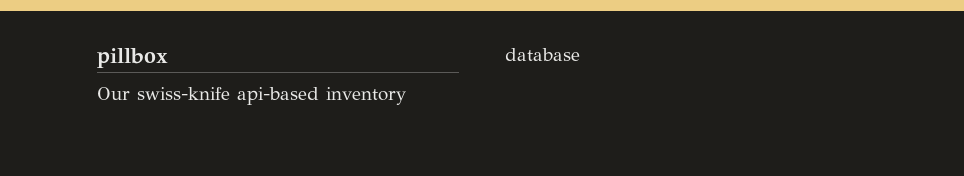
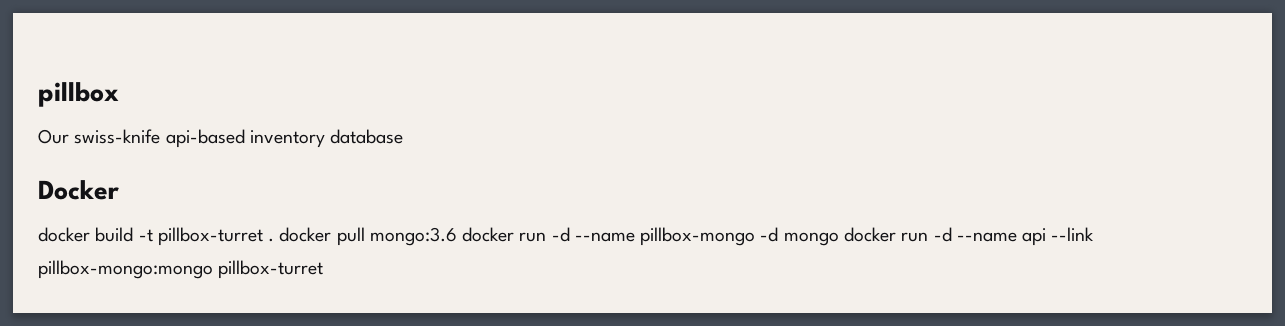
(580, 54) none -> [38,180,119,200] [38,227,1095,246] [38,260,324,279] // Docker // docker build -t pillbox-turret . docker pull mongo:3.6 docker run -d --name pillbox-mongo -d mongo docker run -d --name api --link pillbox-mongo:mongo pillbox-turret

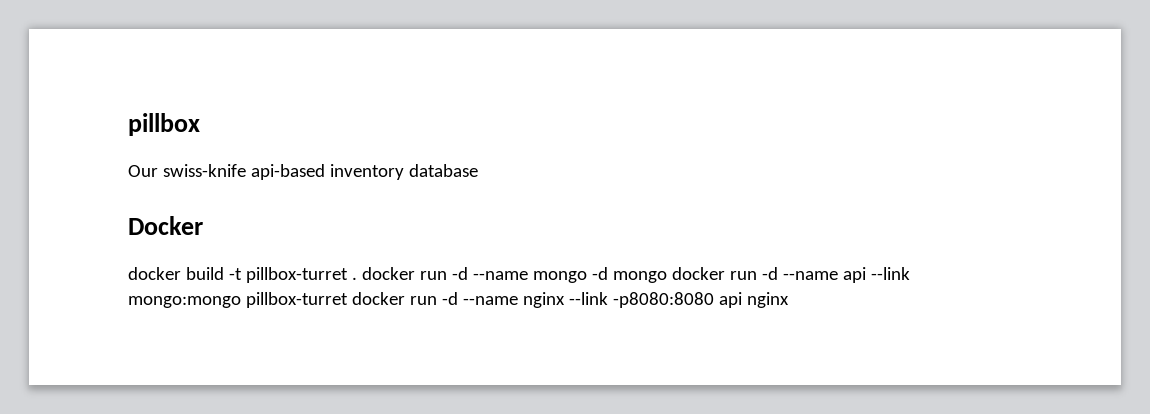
[336,227,756,246] pull mongo:3.6 docker run -d --name pillbox-mongo -> [419,267,587,283] run -d --name mongo
[38,260,324,279] pillbox-mongo:mongo pillbox-turret -> [128,292,789,308] mongo:mongo pillbox-turret docker run -d --name nginx --link -p8080:8080 api nginx

